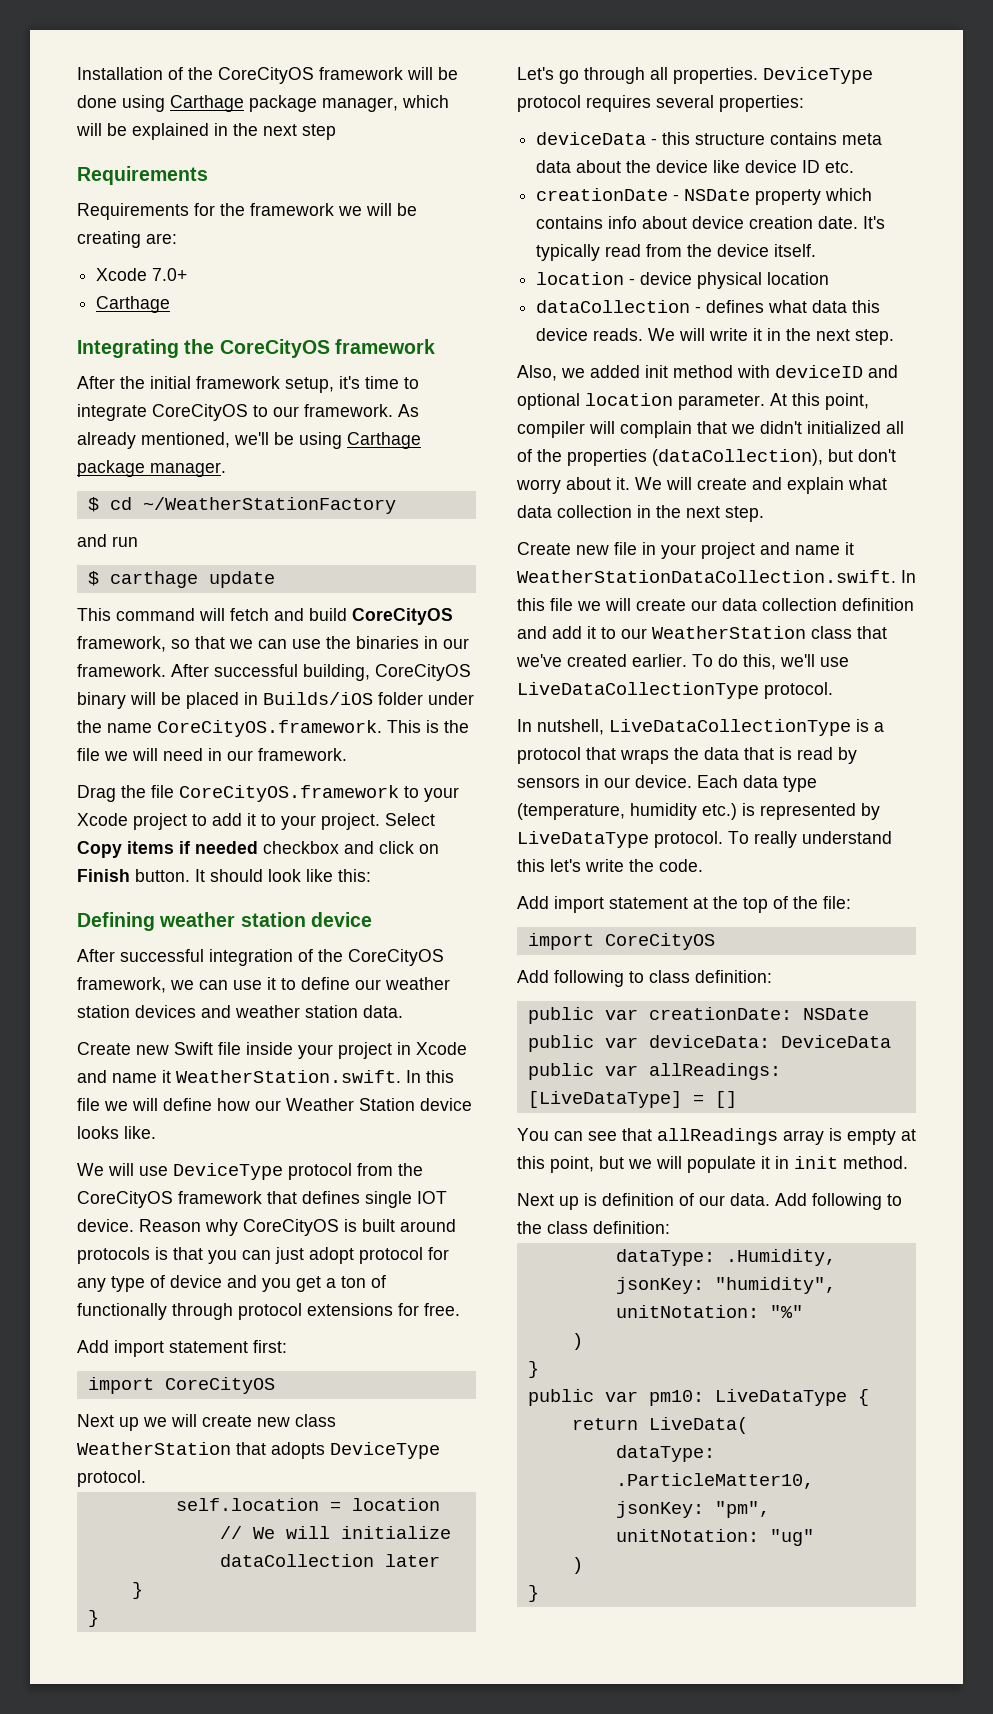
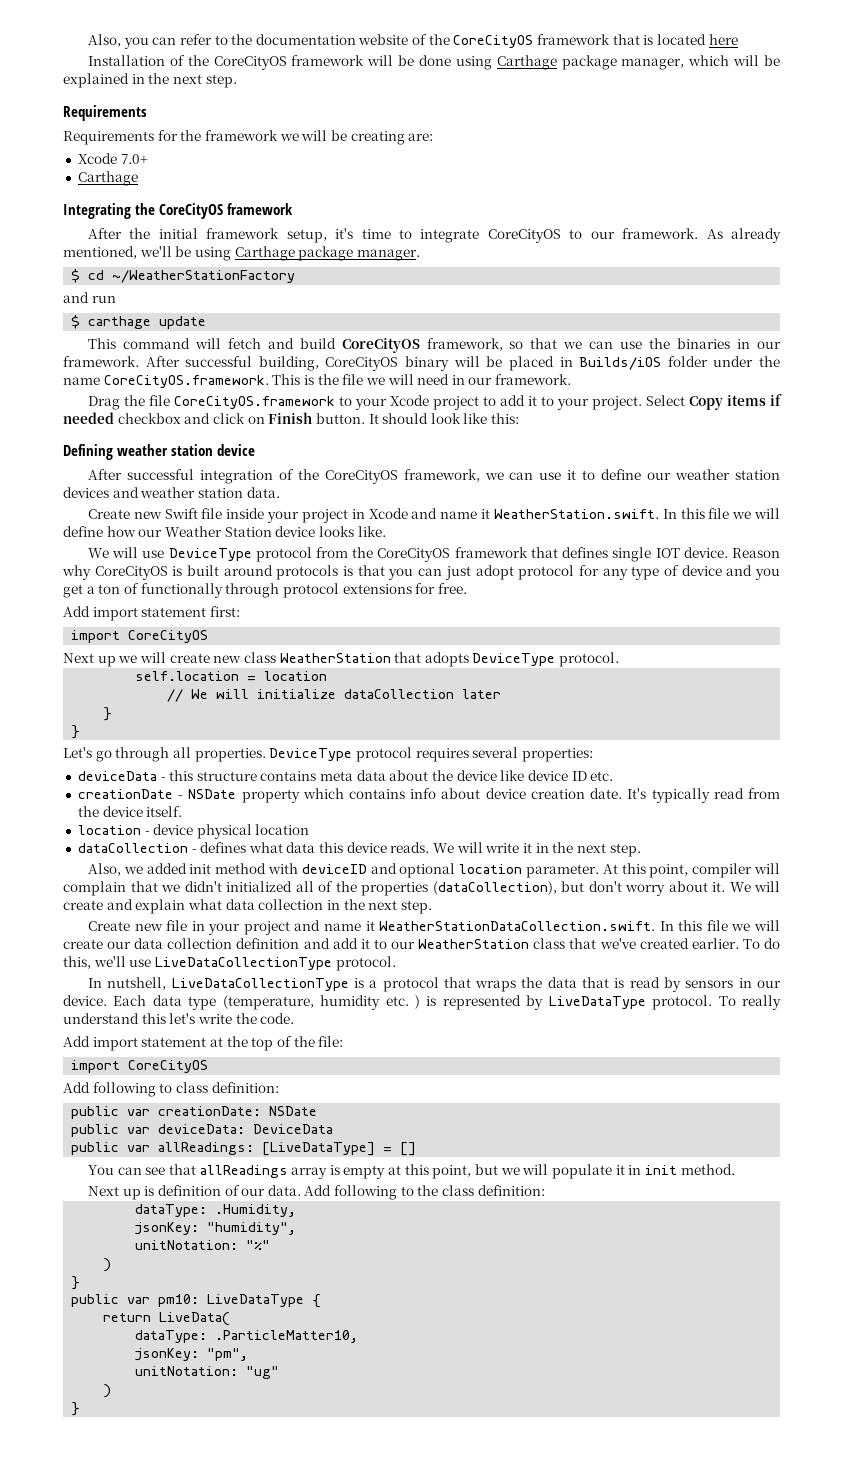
(77, 73) none -> [87,34,738,49] Also, you can refer to the documentation website of the CoreCityOS framework that is located here //
[302,124,336,140] step -> [205,74,237,88] step.
[702,803,737,820] etc.) -> [385,995,421,1009] etc. )

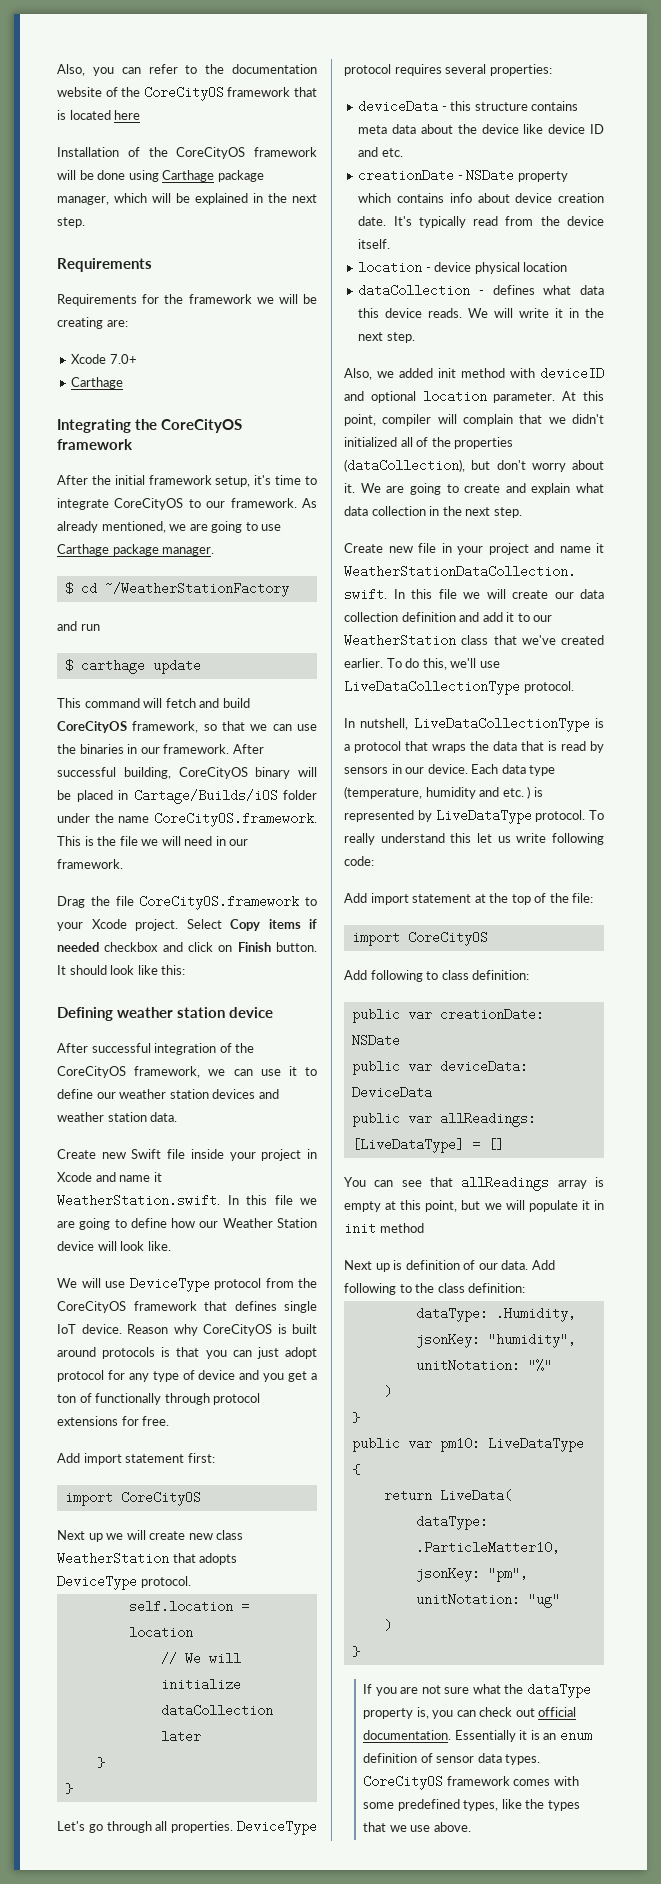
[139,246,231,261] we'll be using -> [169,521,282,533] we are going to use
[579,357,662,370] Builds/iOS -> [133,789,278,804] Cartage/Builds/iOS
[432,395,589,410] project to add it to your -> (127, 924) none
[754,508,781,519] will -> [57,1218,127,1230] are going to
[318,526,354,537] looks -> [97,1241,145,1251] will look
[655,548,680,558] IOT -> [57,1324,76,1334] IoT
(587, 776) none -> [358,147,379,157] and
[754,881,780,892] will -> [386,483,459,495] are going to
(381, 1002) none -> [479,787,500,797] and
[169,1013,295,1024] let's write the code. -> [477,833,604,845] [344,856,374,866] let us write following code:
[680,1164,735,1175] method. -> [379,1223,424,1233] method
(81, 1409) none -> [362,1683,591,1698] [362,1707,577,1719] [362,1729,592,1742] [362,1753,541,1765] [362,1775,579,1790] [362,1799,580,1811] [362,1822,471,1832] // If you are not sure what the dataType property is, you can check out official documentation. Essentially it is an enum definition of sensor data types. CoreCityOS framework comes with some predefined types, like the types that we use above.

